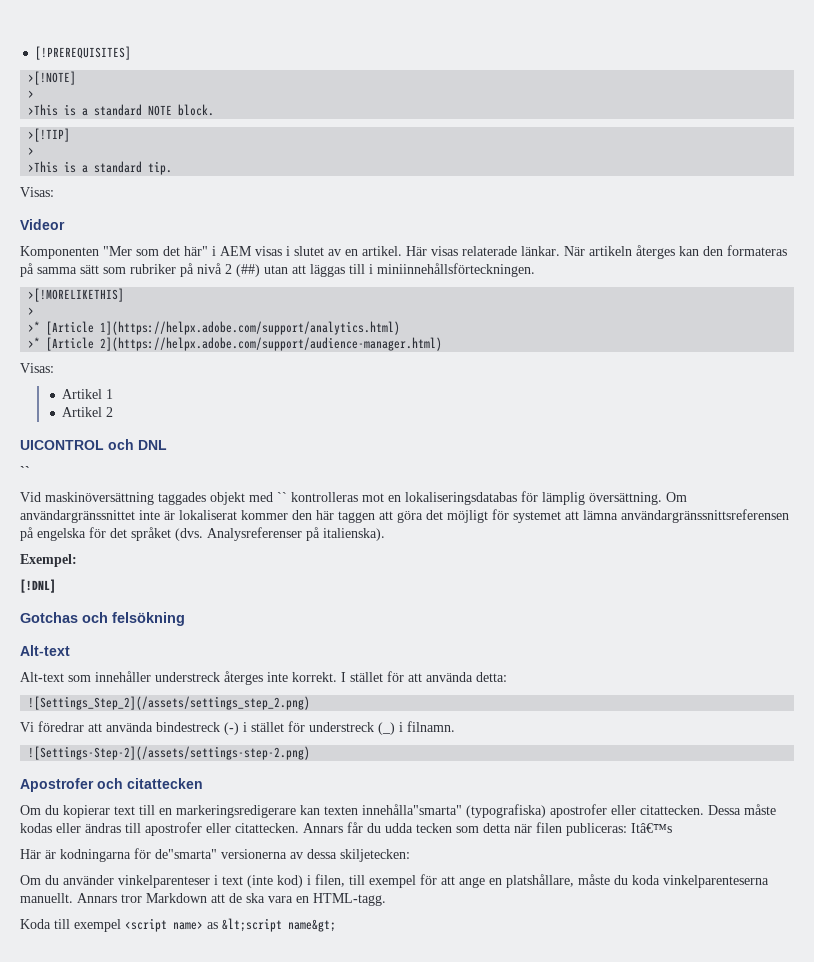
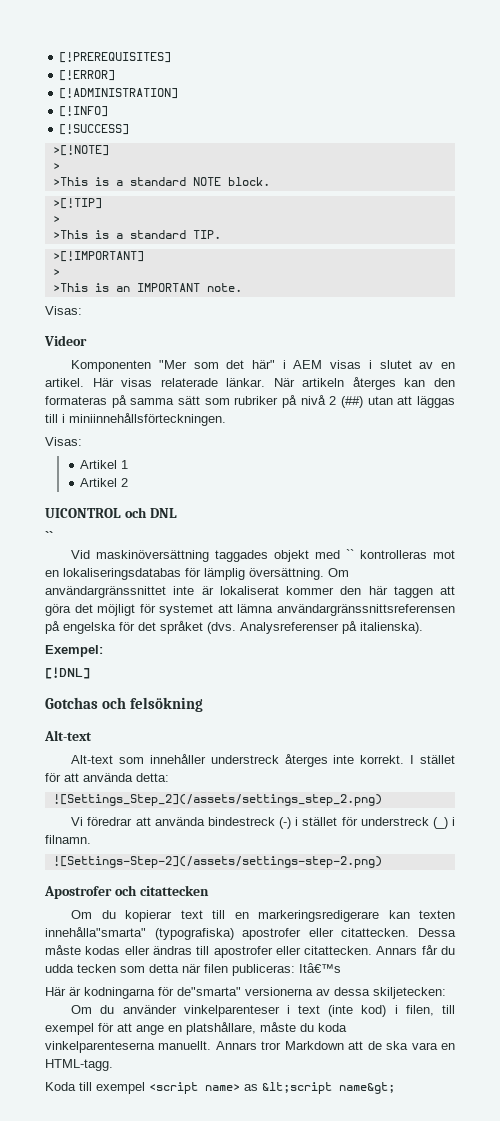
(132, 53) none -> [59,70,116,81] [59,88,179,99] [59,106,109,117] [59,124,130,135] // [!ERROR] // [!ADMINISTRATION] // [!INFO] // [!SUCCESS]
[148,161,173,175] tip. -> [192,230,221,239] [52,251,144,262] [52,269,60,276] [52,283,242,292] TIP. // >[!IMPORTANT] // > // >This is an IMPORTANT note.
[28,288,125,302] [28,307,35,315] [28,321,401,335] [28,337,443,351] // >[!MORELIKETHIS] // > // >* [Article 1](https://helpx.adobe.com/support/analytics.html) // >* [Article 2](https://helpx.adobe.com/support/audience-manager.html) -> (226, 419) none

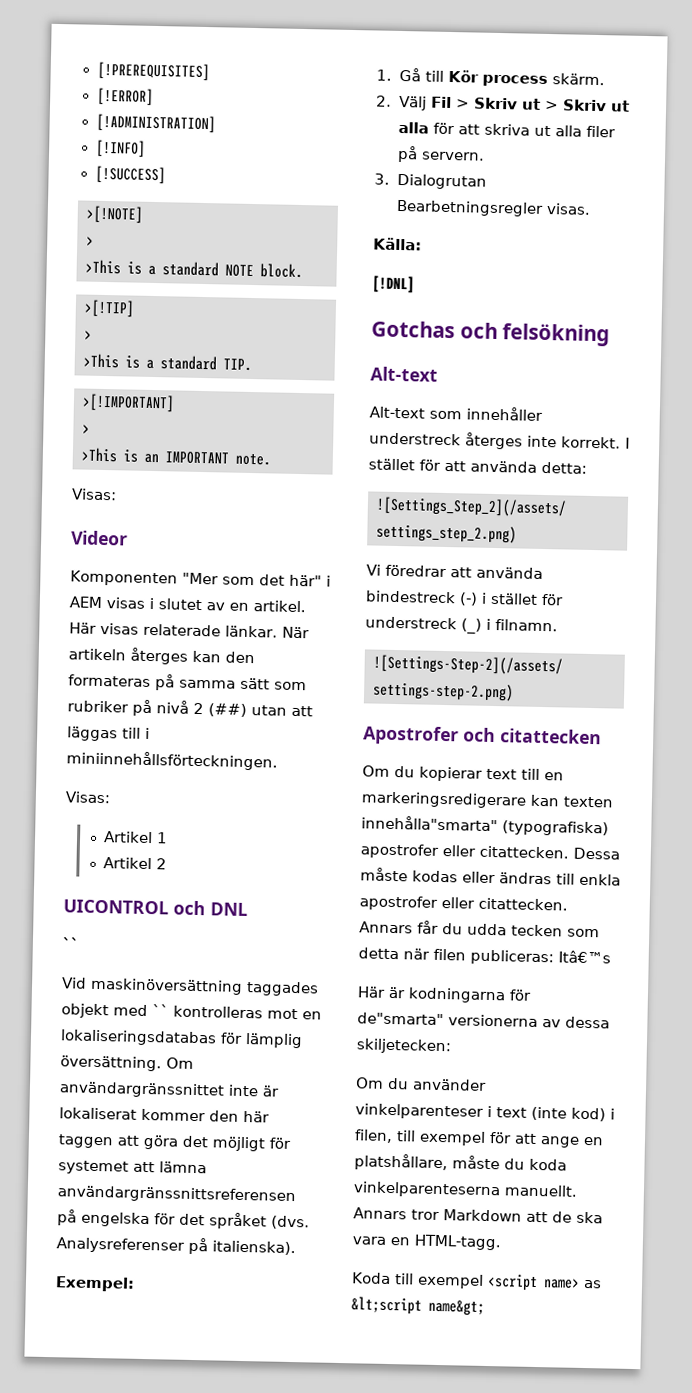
(103, 651) none -> [376,67,605,87] [376,95,630,112] [397,121,616,138] [396,145,485,163] [374,173,487,190] [395,199,591,217] [373,237,422,251] // 1. Gå till Kör process skärm. // 2. Välj Fil > Skriv ut > Skriv ut alla för att skriva ut alla filer på servern. // 3. Dialogrutan Bearbetningsregler visas. // Källa:
(210, 950) none -> [579,873,621,886] enkla

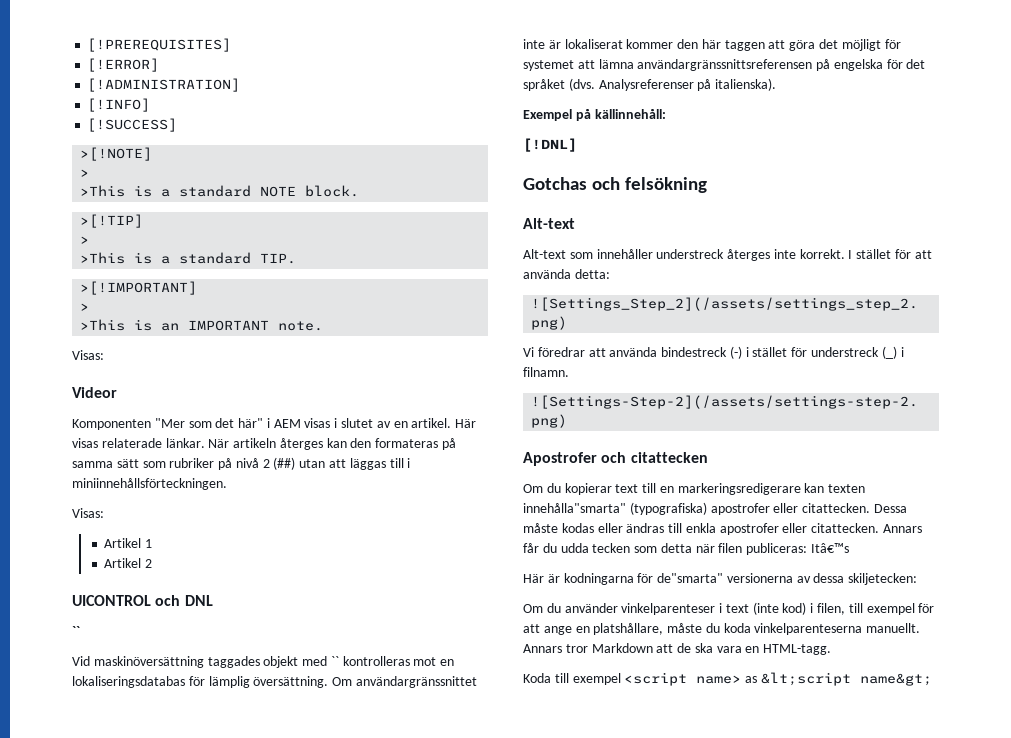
[55,1276,135,1292] [376,67,605,87] [376,95,630,112] [397,121,616,138] [396,145,485,163] [374,173,487,190] [395,199,591,217] [373,237,422,251] Exempel: // 1. Gå till Kör process skärm. // 2. Välj Fil > Skriv ut > Skriv ut alla för att skriva ut alla filer på servern. // 3. Dialogrutan Bearbetningsregler visas. // Källa: -> [523,109,666,121] Exempel på källinnehåll:

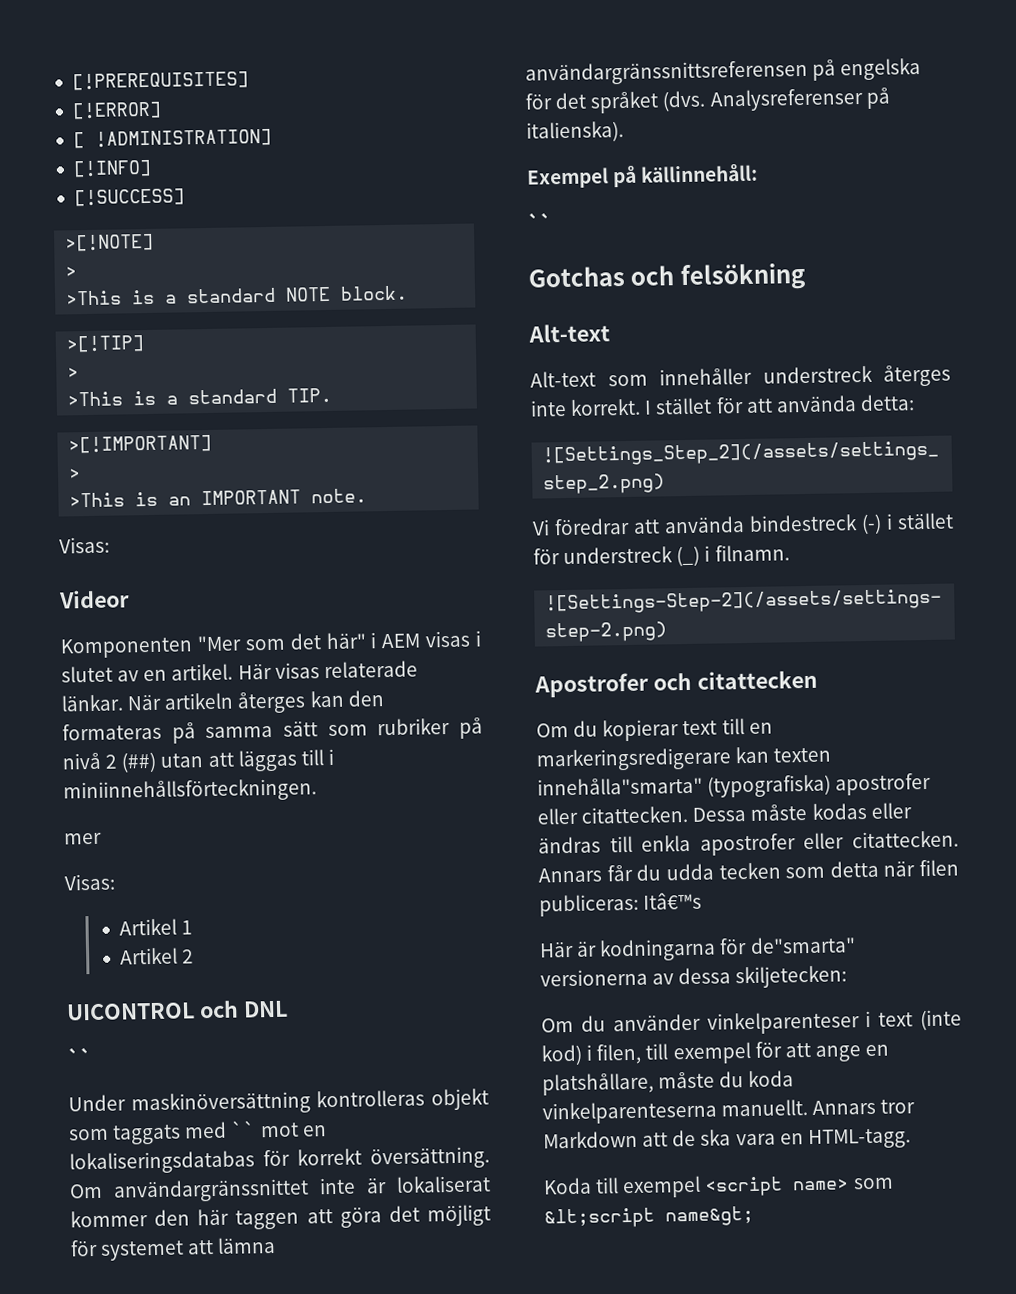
[87,78,241,92] [!ADMINISTRATION] -> [72,128,272,149] [ !ADMINISTRATION]
(227, 484) none -> [64,832,102,845] // mer
[72,656,299,668] Vid maskinöversättning taggades objekt -> [68,1088,490,1116] [69,1124,182,1145] Under maskinöversättning kontrolleras objekt som taggats
[342,656,410,666] kontrolleras -> (257, 1129) none
[208,676,250,688] lämplig -> [297,1148,362,1166] korrekt
[523,138,577,152] [!DNL] -> [527,212,553,231] ``
[745,676,758,683] as -> [852,1177,894,1190] som

